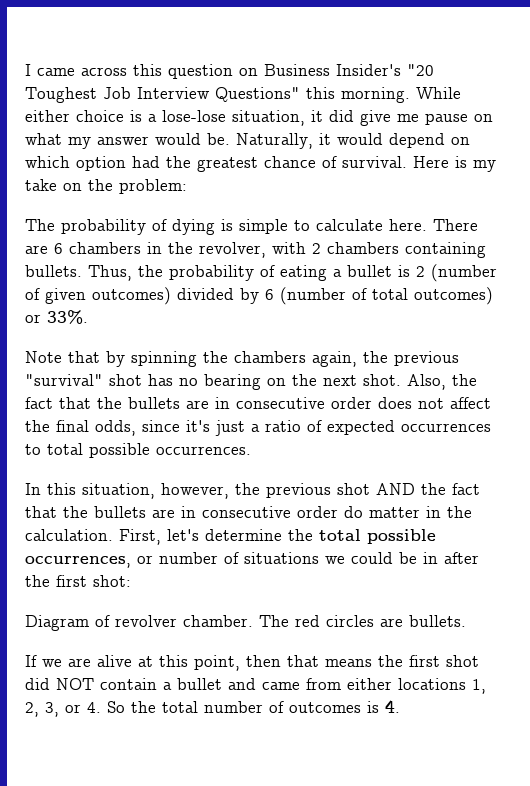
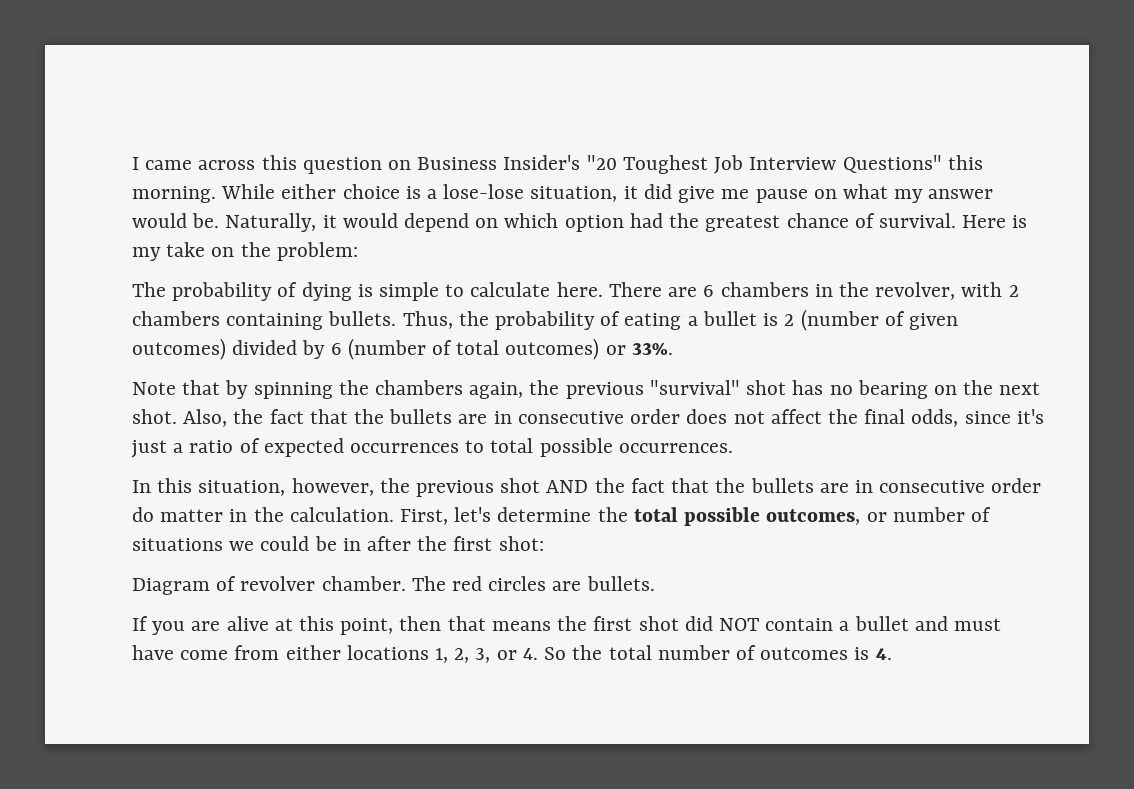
[25,556,131,568] occurrences, -> [766,509,861,525] outcomes,
[42,659,62,667] we -> [152,621,186,635] you
[262,682,300,690] came -> [953,618,1001,631] [132,645,229,660] must have come

